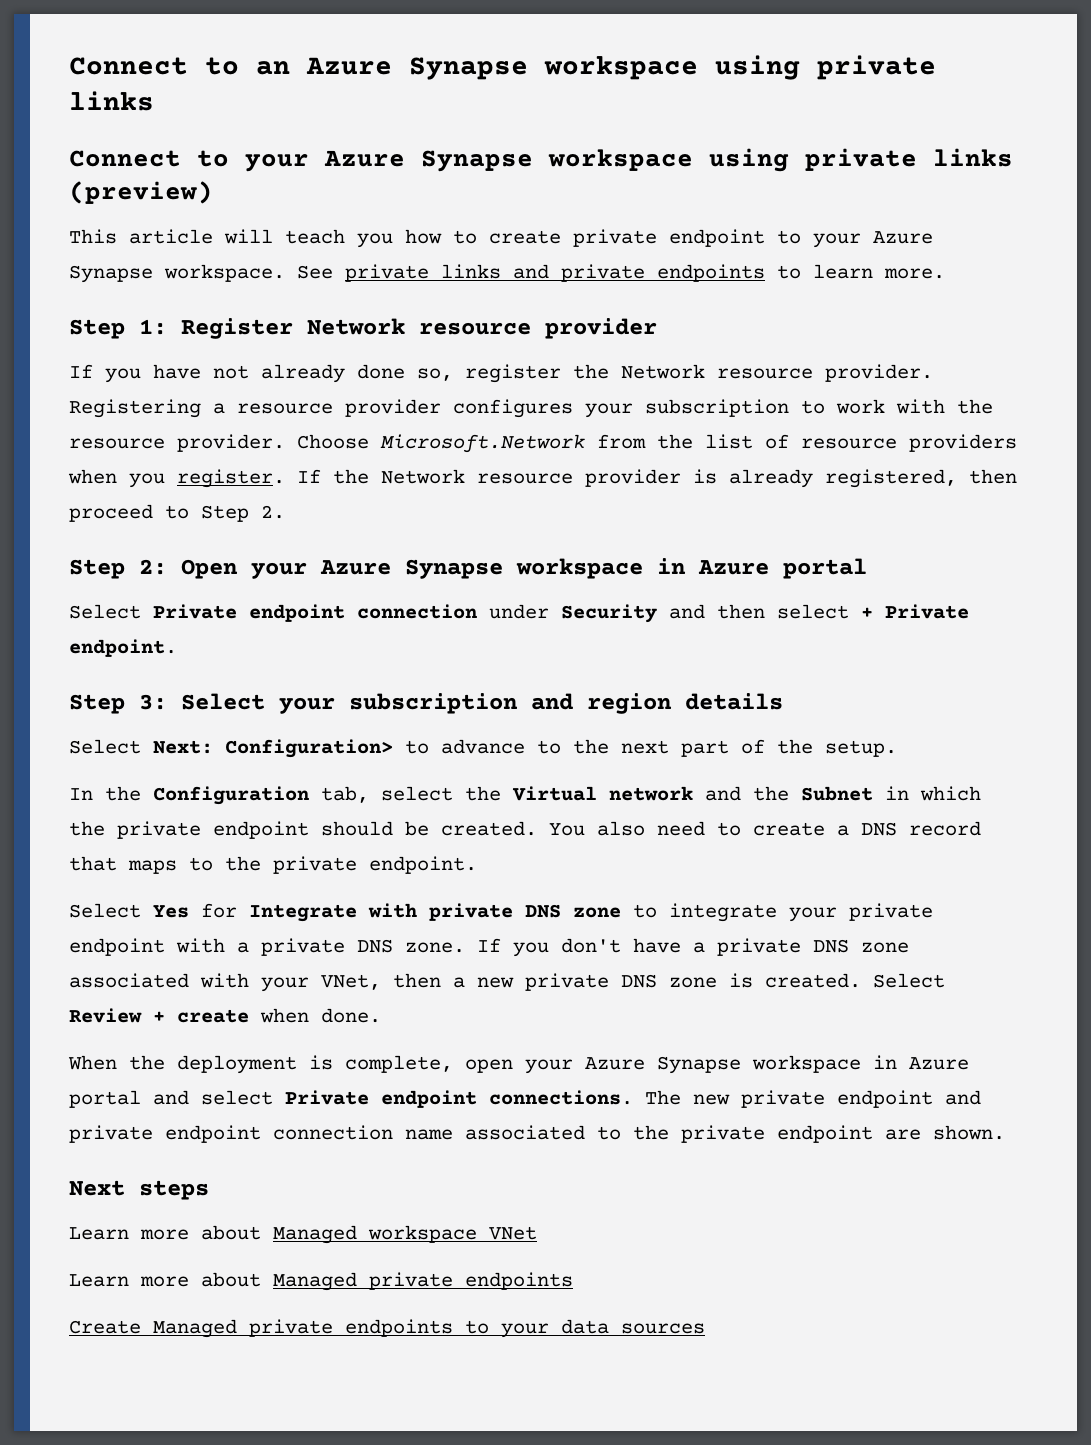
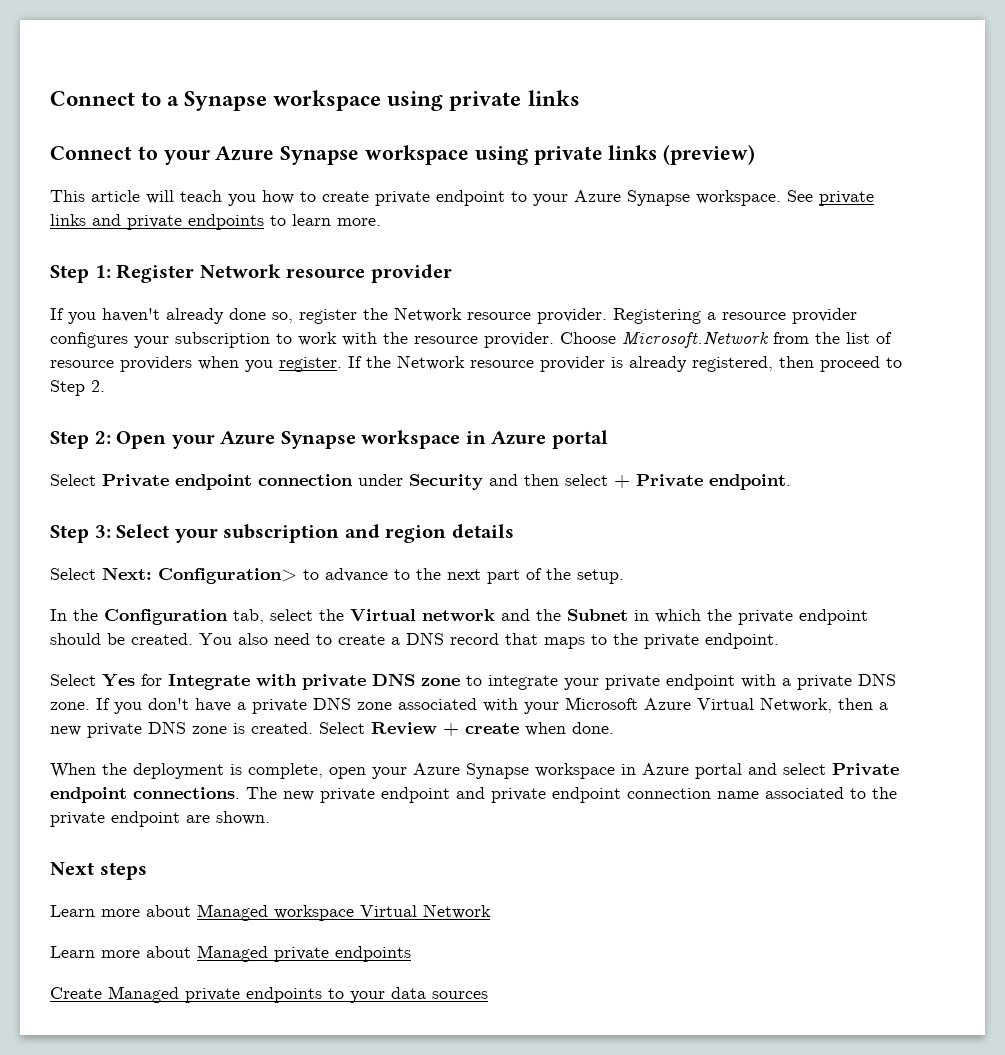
[69,57,392,75] Connect to an Azure -> [50,91,180,106] Connect to a
[153,364,249,379] have not -> [102,308,160,322] haven't
[321,974,381,990] VNet, -> [565,697,832,713] Microsoft Azure Virtual Network,
[489,1226,537,1240] VNet -> [360,904,491,919] Virtual Network

